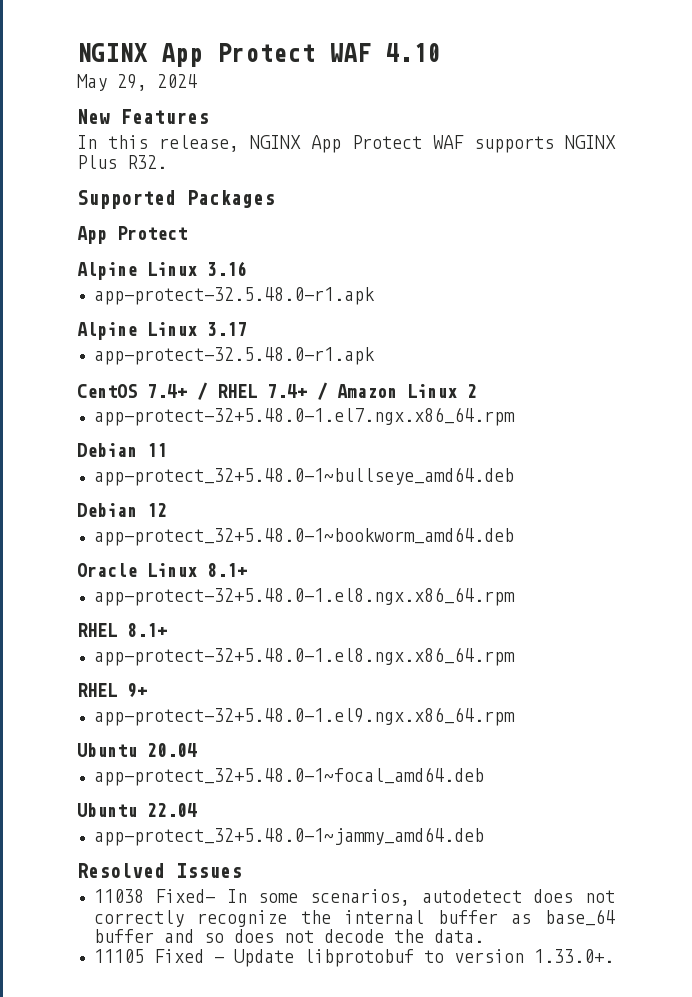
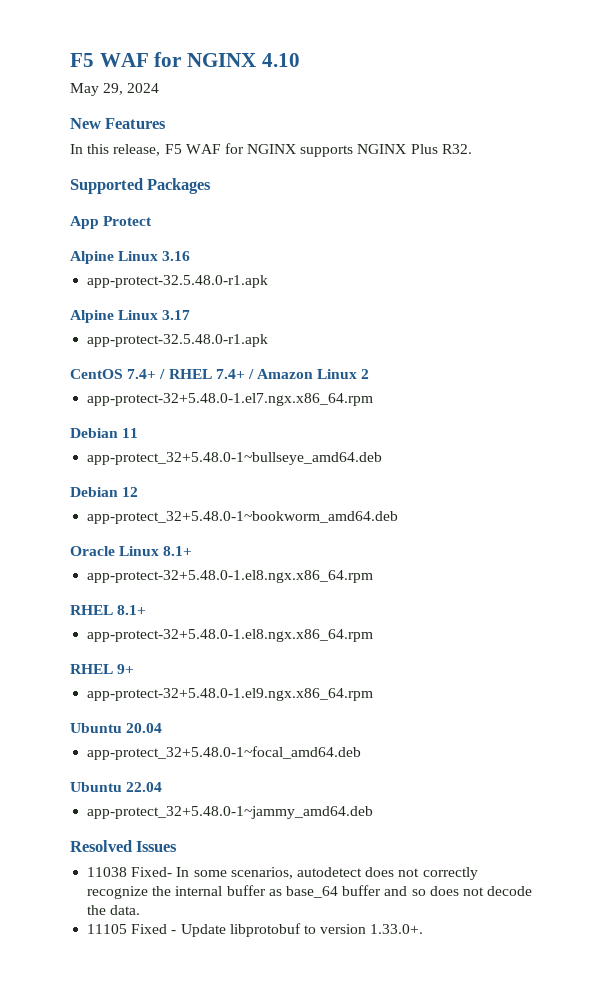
[77,43,371,67] NGINX App Protect WAF -> [70,52,257,67] F5 WAF for NGINX
[250,135,464,153] NGINX App Protect WAF -> [164,143,297,154] F5 WAF for NGINX

